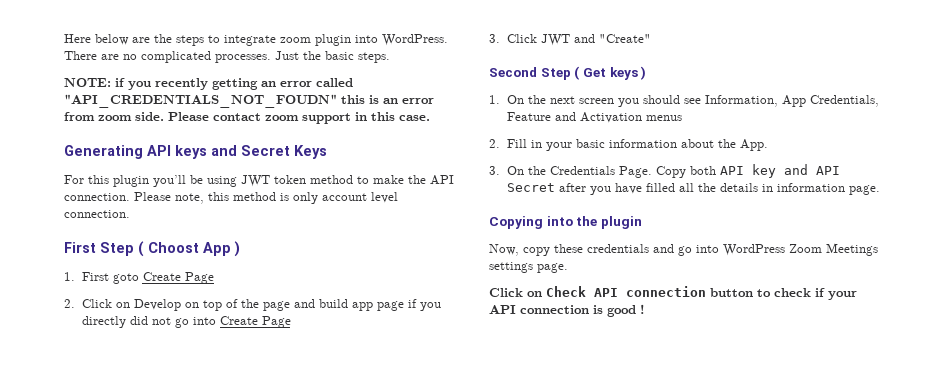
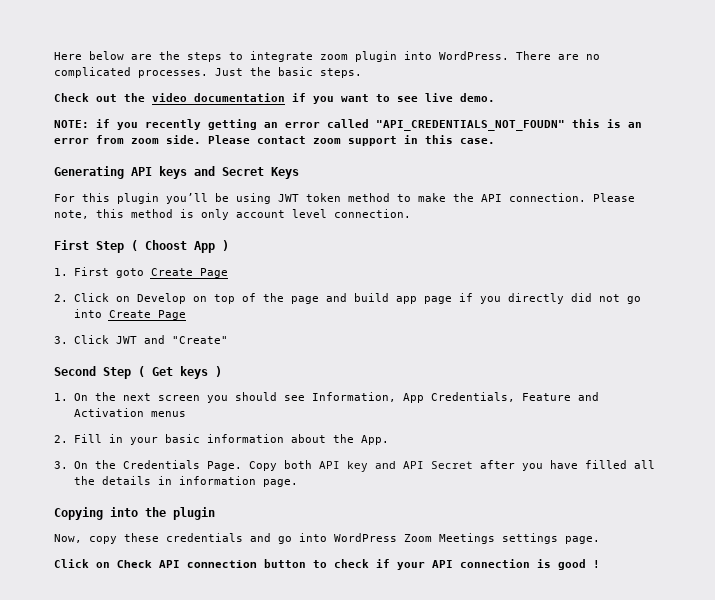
(390, 57) none -> [54,93,495,104] // Check out the video documentation if you want to see live demo.

